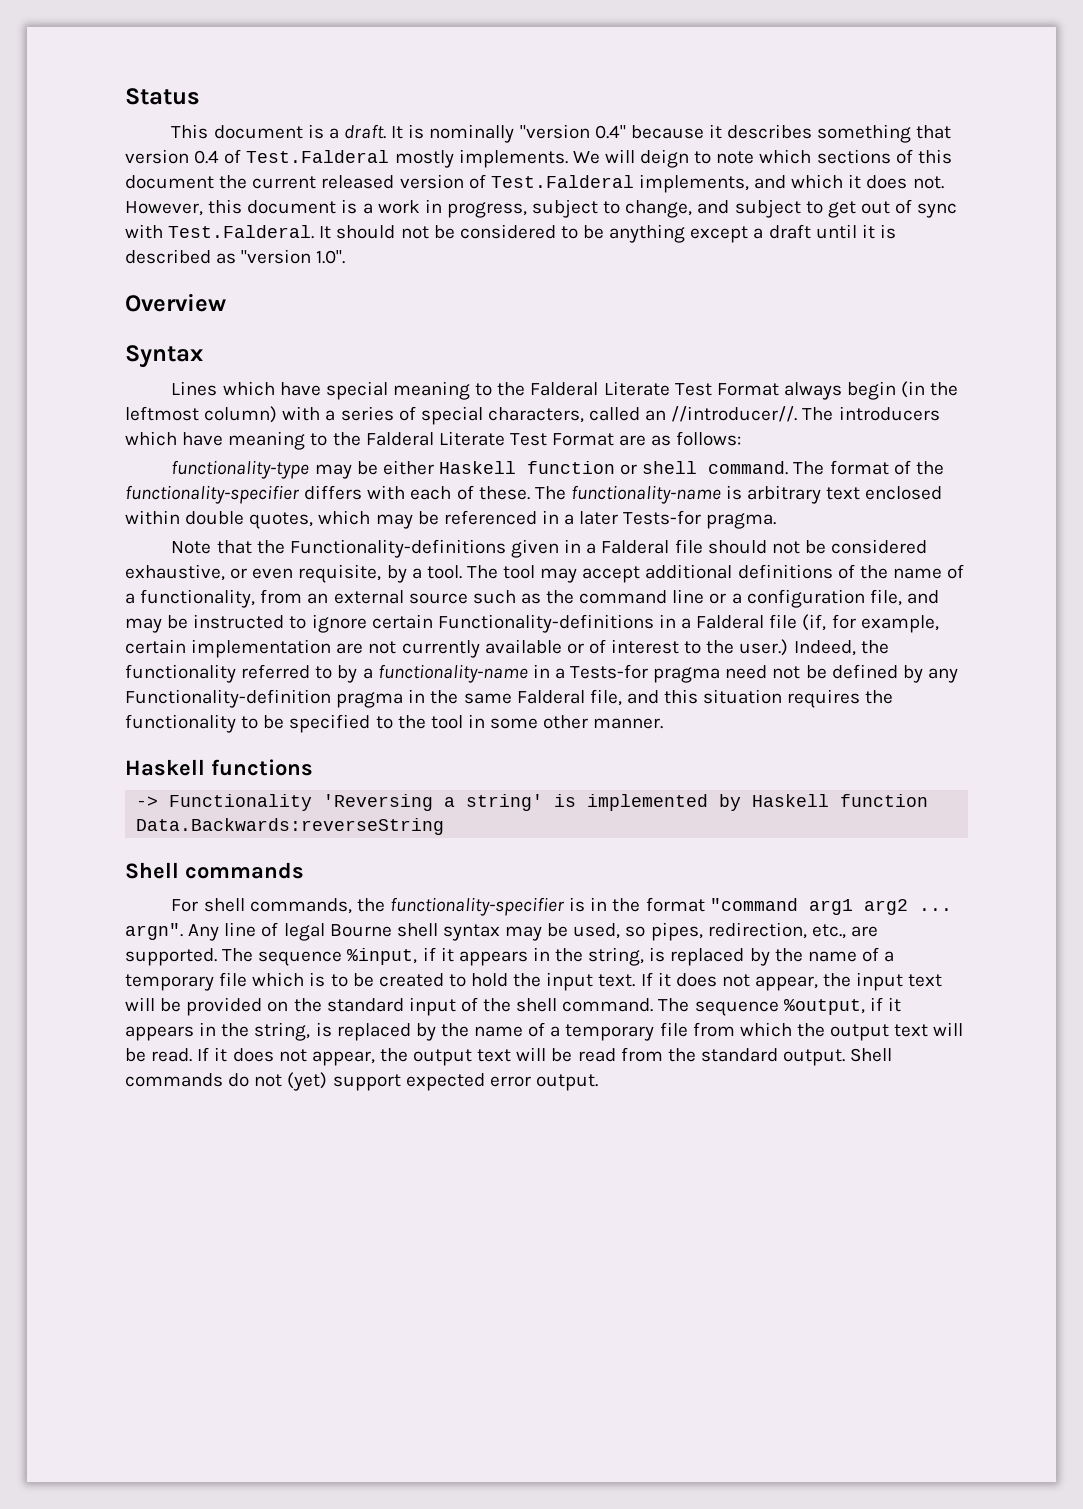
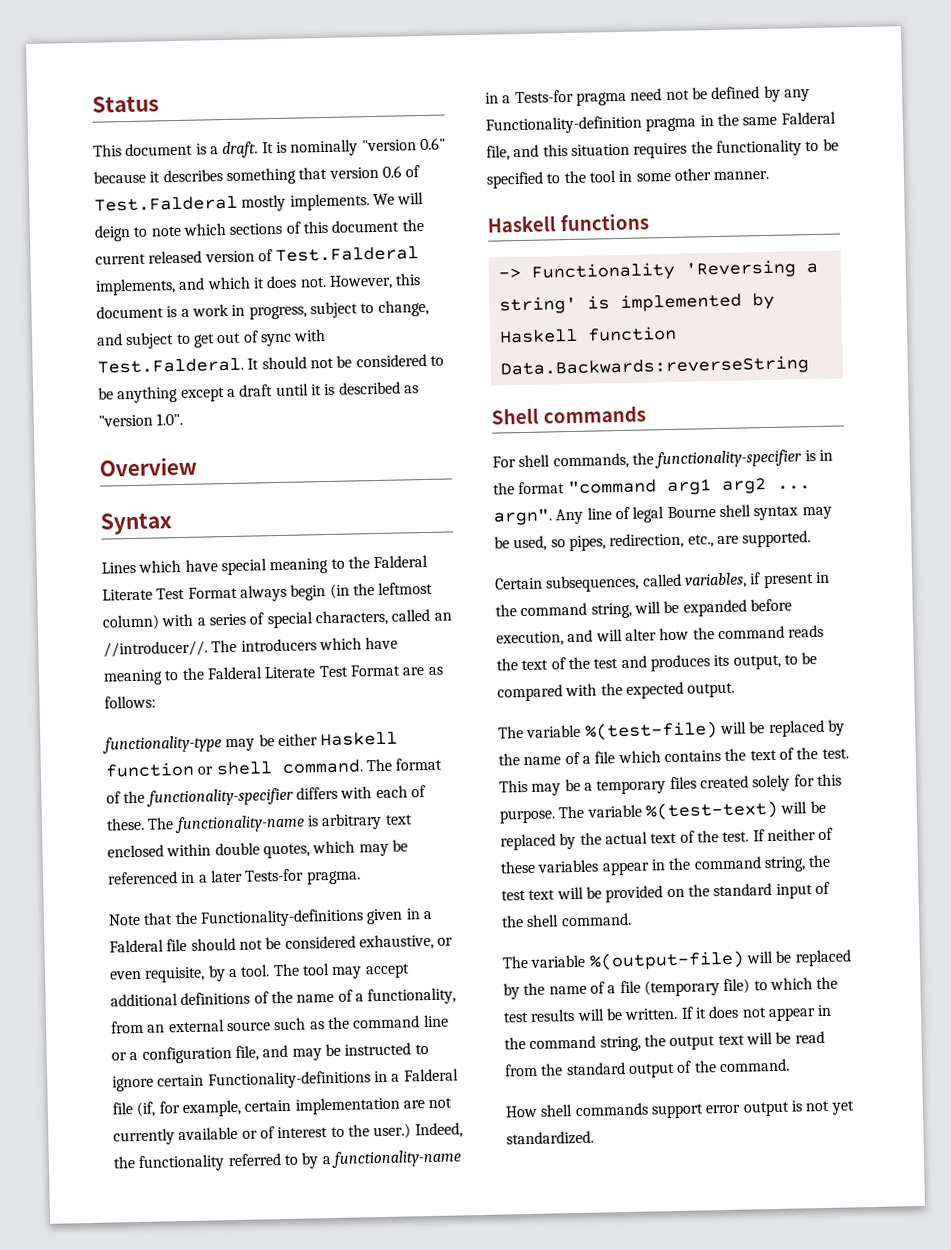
[594,125,626,139] 0.4" -> [419,137,446,151] 0.6"
[194,150,220,164] 0.4 -> [381,165,402,178] 0.6
[222,947,895,966] [125,974,214,991] The sequence %input, if it appears in the string, is replaced by the name of a temporary -> [495,571,830,593] [495,598,792,619] [496,624,825,647] [496,652,818,672] [497,681,736,702] [498,719,845,741] [498,751,591,766] // Certain subsequences, called variables, if present in the command string, will be expanded before execution, and will alter how the command reads the text of the test and produces its output, to be compared with the expected output. // The variable %(test-file) will be replaced by the name of a
[309,972,904,991] is to be created to hold the input text. If it does not appear, the input -> [663,747,849,763] [499,773,842,796] [499,800,826,824] [500,827,834,851] [500,854,832,876] [501,890,526,901] contains the text of the test. This may be a temporary files created solely for this purpose. The variable %(test-text) will be replaced by the actual text of the test. If neither of these variables appear in the command string, the test
[658,997,901,1016] [125,1022,964,1041] [125,1047,375,1066] The sequence %output, if it appears in the string, is replaced by the name of a temporary file from which the output text will be read. If it does not appear, -> [502,949,852,971] [503,976,839,1000] [503,1004,833,1023] [504,1035,641,1052] // The variable %(output-file) will be replaced by the name of a file (temporary file) to which the test results will be written. If it does not appear in the command string,
[783,1048,893,1066] [125,1072,598,1091] output. Shell commands do not (yet) support expected error output. -> [627,1058,790,1078] [505,1100,855,1119] [506,1130,594,1146] output of the command. // How shell commands support error output is not yet standardized.

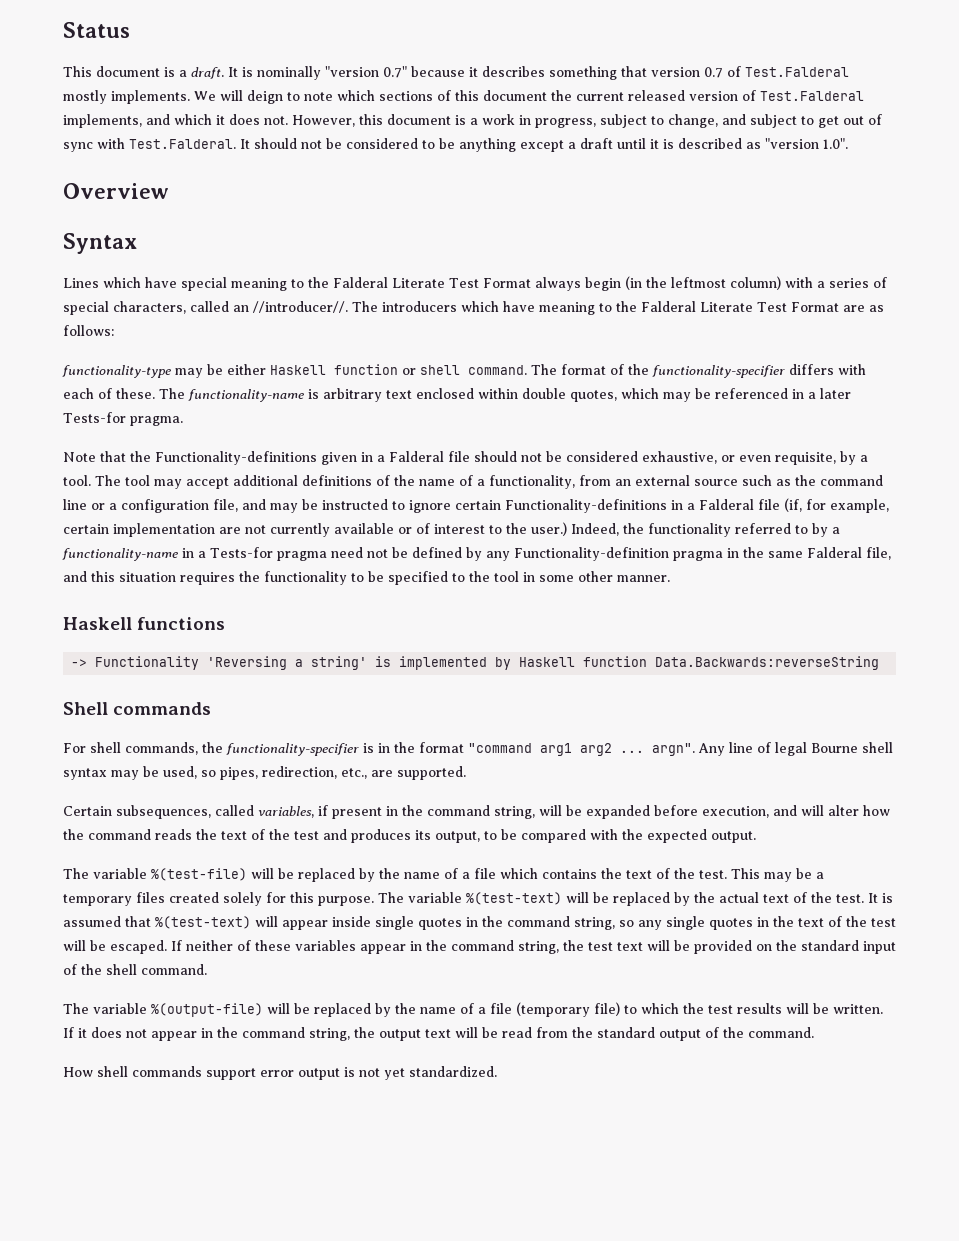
[419,137,446,151] 0.6" -> [383,66,407,78] 0.7"
[381,165,402,178] 0.6 -> [704,67,723,78] 0.7
(750, 837) none -> [868,893,893,903] [63,916,896,930] [63,940,167,954] It is assumed that %(test-text) will appear inside single quotes in the command string, so any single quotes in the text of the test will be escaped.

